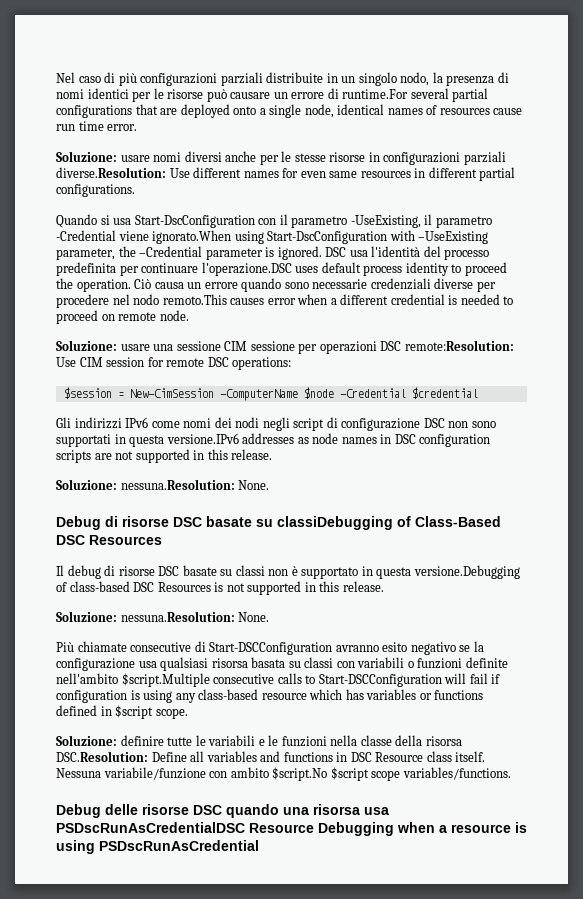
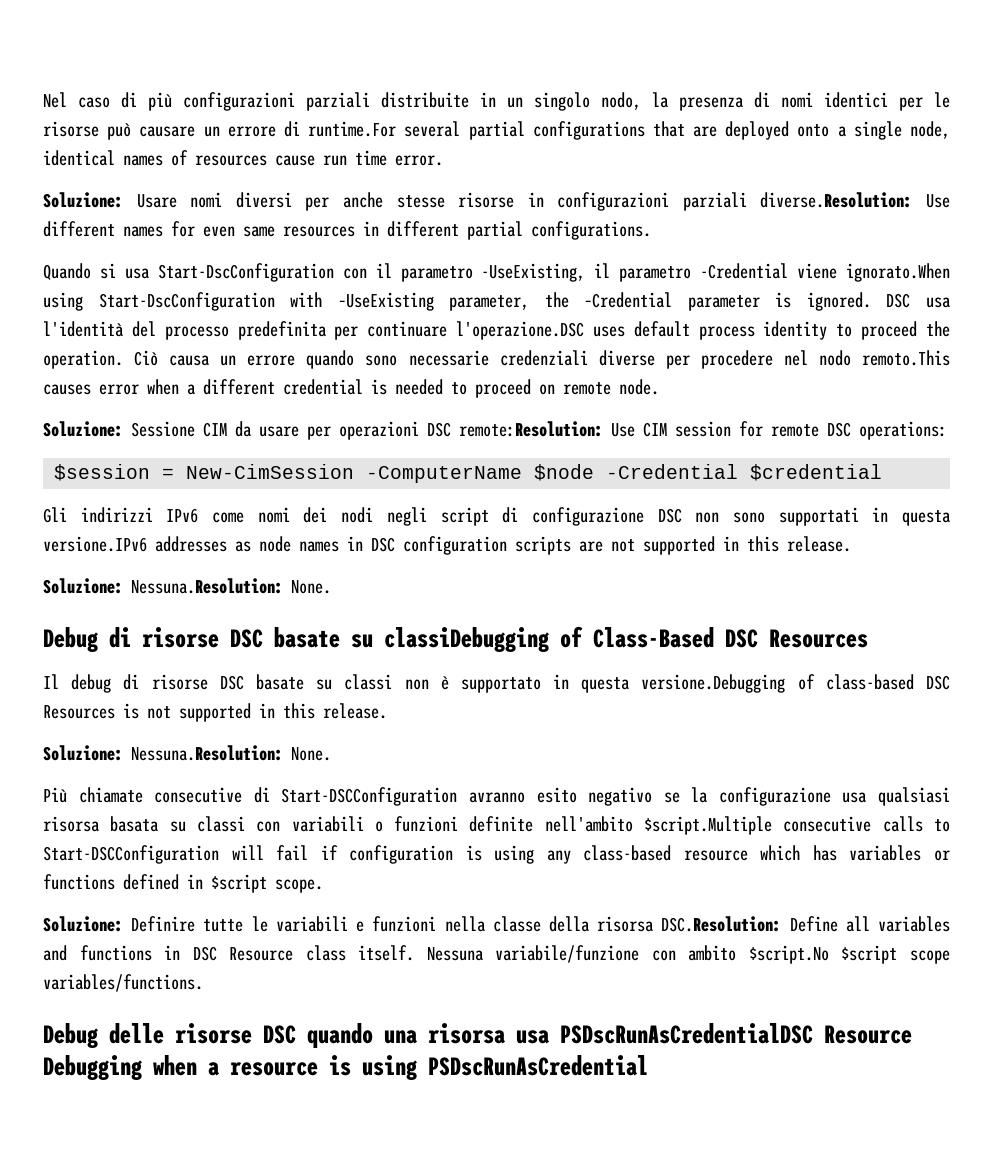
[120,155,150,162] usare -> [136,194,177,208] Usare
[225,151,292,165] anche per le -> [305,192,383,211] per anche
[120,341,295,351] usare una sessione CIM sessione -> [131,421,299,437] Sessione CIM da usare
[120,479,235,490] nessuna.Resolution: -> [131,578,283,594] Nessuna.Resolution:
[120,611,235,622] nessuna.Resolution: -> [131,745,283,761] Nessuna.Resolution:
[120,735,164,746] definire -> [131,916,196,932] Definire
[268,735,279,746] le -> (365, 926) none

